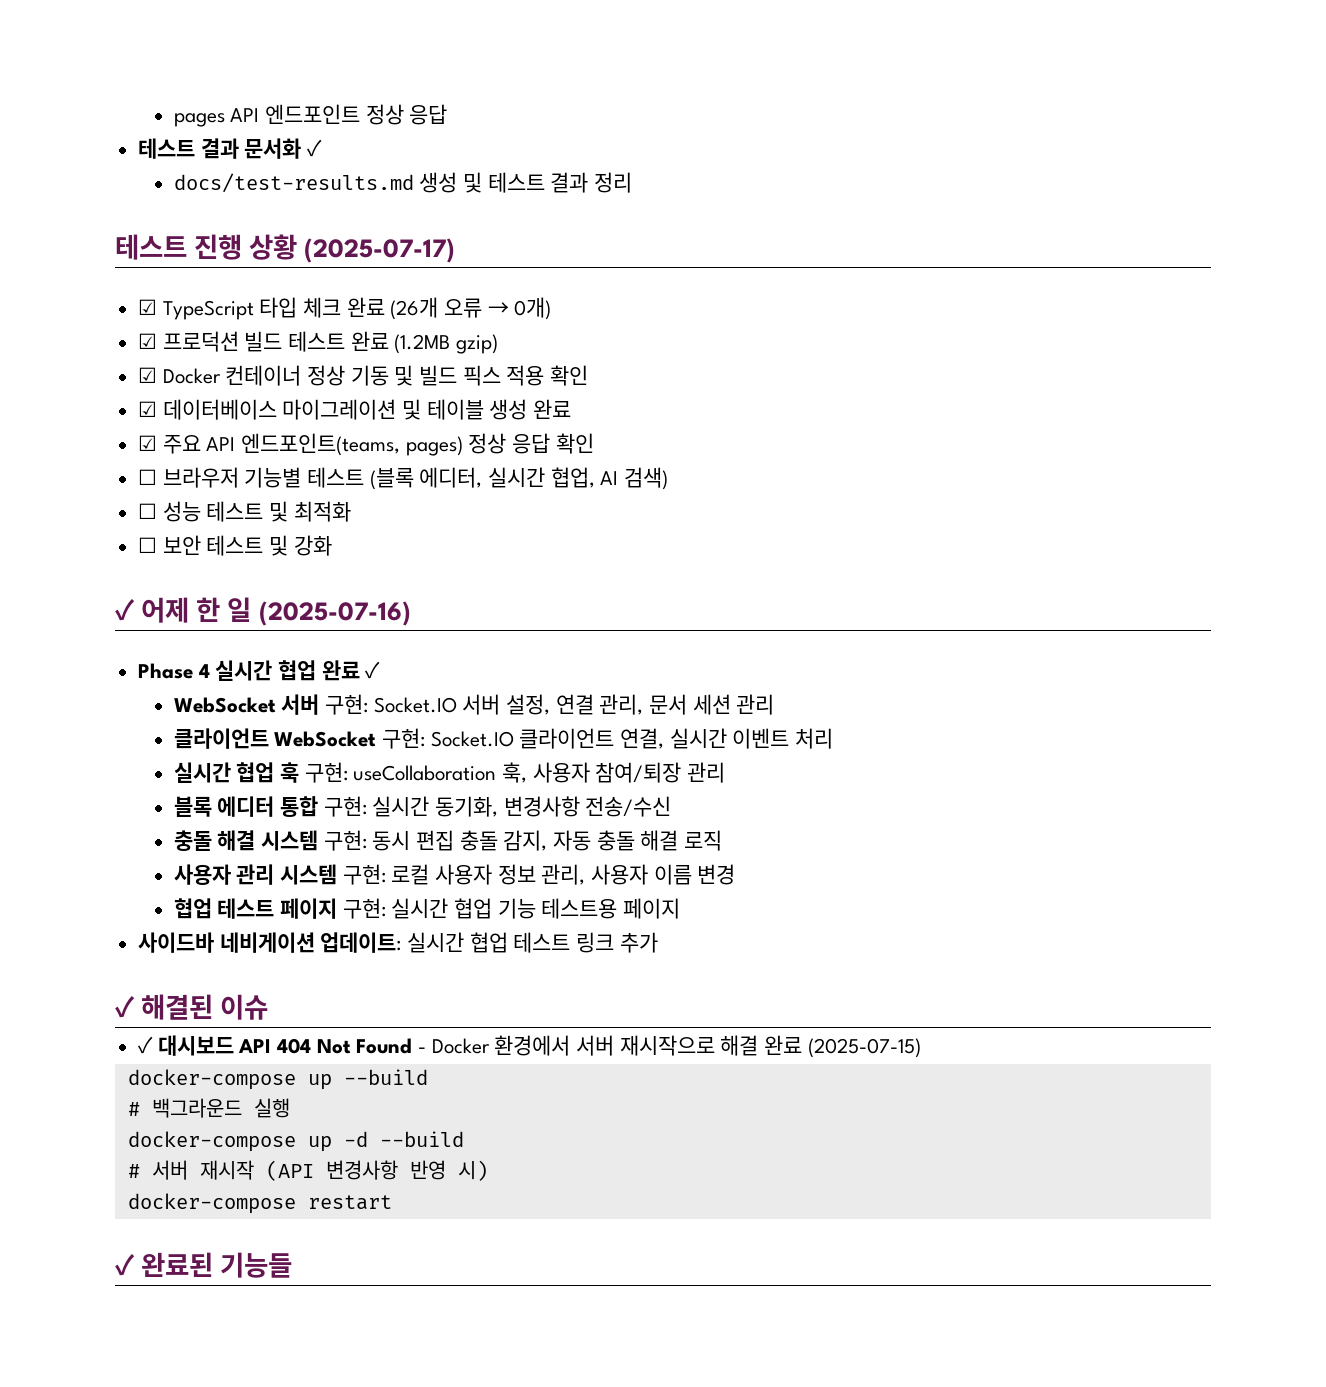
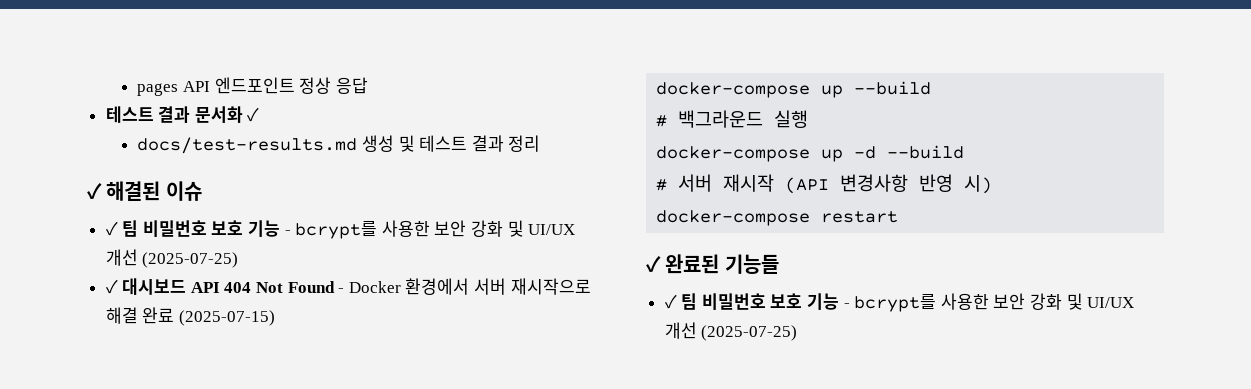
[115,234,456,263] [138,297,552,320] [138,331,499,354] [138,365,589,386] [138,399,572,420] [138,433,594,456] [138,467,669,490] [138,501,351,522] [138,535,332,556] [115,597,411,626] [138,660,381,681] [173,694,775,715] [173,728,834,749] [173,762,726,783] [173,796,672,817] [173,830,723,851] [173,864,736,885] [173,898,681,919] [138,932,658,953] [115,994,269,1020] 테스트 진행 상황 (2025-07-17) // ☑ TypeScript 타입 체크 완료 (26개 오류 → 0개) // ☑ 프로덕션 빌드 테스트 완료 (1.2MB gzip) // ☑ Docker 컨테이너 정상 기동 및 빌드 픽스 적용 확인 // ☑ 데이터베이스 마이그레이션 및 테이블 생성 완료 // ☑ 주요 API 엔드포인트(teams, pages) 정상 응답 확인 // ☐ 브라우저 기능별 테스트 (블록 에디터, 실시간 협업, AI 검색) // ☐ 성능 테스트 및 최적화 // ☐ 보안 테스트 및 강화 // ✓ 어제 한 일 (2025-07-16) // Phase 4 실시간 협업 완료 ✓ // WebSocket 서버 구현: Socket.IO 서버 설정, 연결 관리, 문서 세션 관리 // 클라이언트 WebSocket 구현: Socket.IO 클라이언트 연결, 실시간 이벤트 처리 // 실시간 협업 훅 구현: useCollaboration 훅, 사용자 참여/퇴장 관리 // 블록 에디터 통합 구현: 실시간 동기화, 변경사항 전송/수신 // 충돌 해결 시스템 구현: 동시 편집 충돌 감지, 자동 충돌 해결 로직 // 사용자 관리 시스템 구현: 로컬 사용자 정보 관리, 사용자 이름 변경 // 협업 테스트 페이지 구현: 실시간 협업 기능 테스트용 페이지 // 사이드바 네비게이션 업데이트: 실시간 협업 테스트 링크 추가 // ✓ 해결된 이슈 -> [87,181,202,201] [105,220,576,239] [105,249,239,268] ✓ 해결된 이슈 // ✓ 팀 비밀번호 보호 기능 - bcrypt를 사용한 보안 강화 및 UI/UX 개선 (2025-07-25)
(293, 1265) none -> [664,293,1135,312] [664,322,798,341] // ✓ 팀 비밀번호 보호 기능 - bcrypt를 사용한 보안 강화 및 UI/UX 개선 (2025-07-25)

